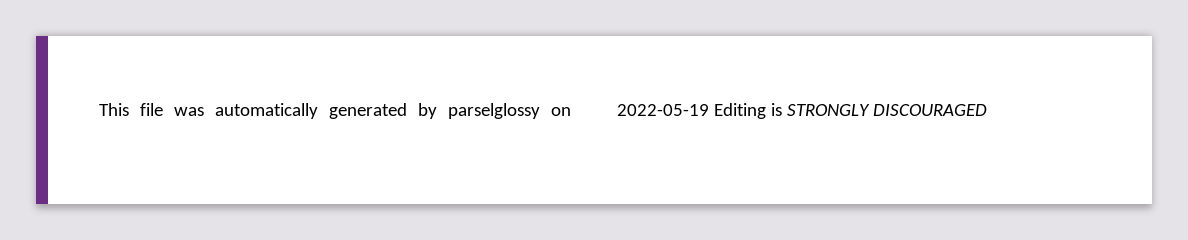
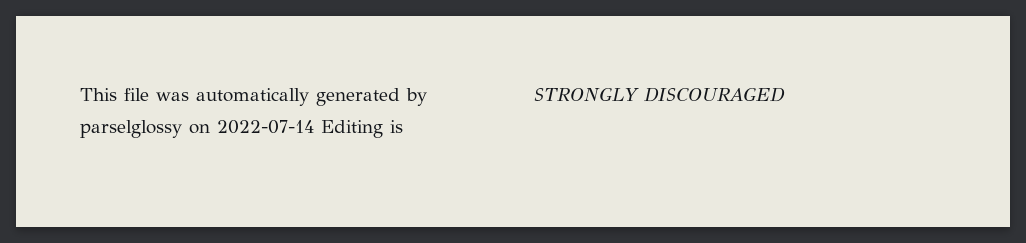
[617,104,709,116] 2022-05-19 -> [217,120,314,134] 2022-07-14

